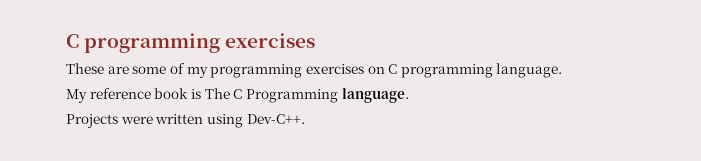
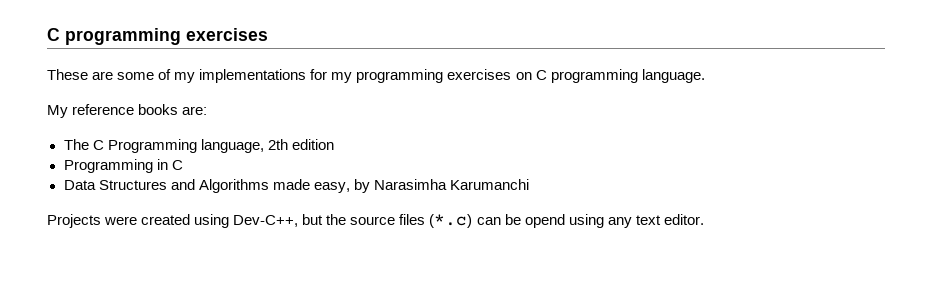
(208, 72) none -> [199,69,353,83] implementations for my
[154,88,201,99] book is -> [138,104,208,115] books are: //
[341,88,409,103] [66,114,305,128] language. // Projects were written using Dev-C++. -> [200,139,334,153] [63,159,183,173] [63,179,529,193] [47,214,704,228] language, 2th edition // Programming in C // Data Structures and Algorithms made easy, by Narasimha Karumanchi // Projects were created using Dev-C++, but the source files (*.c) can be opend using any text editor.

